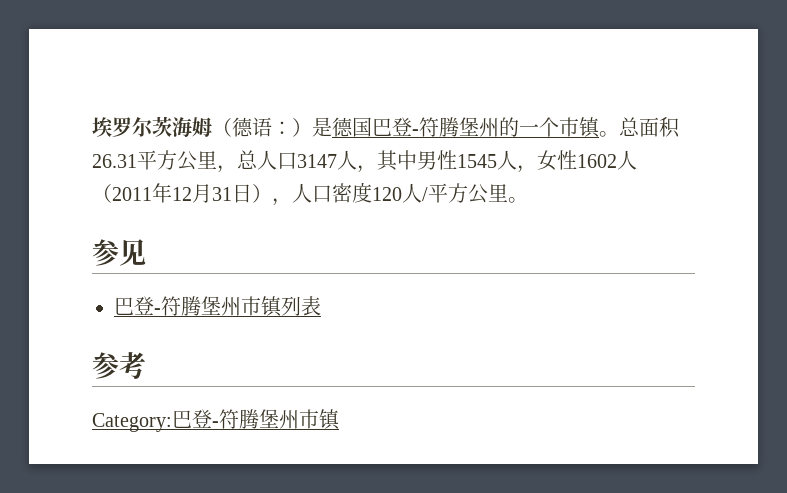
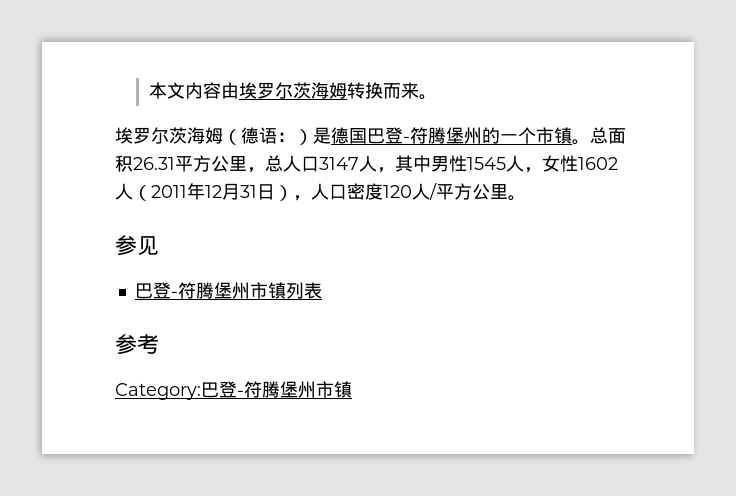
(92, 127) none -> [148,82,437,100] 本文内容由埃罗尔茨海姆转换而来。 //

